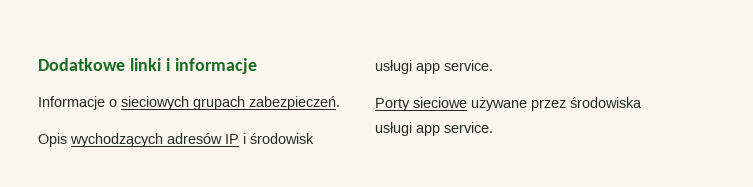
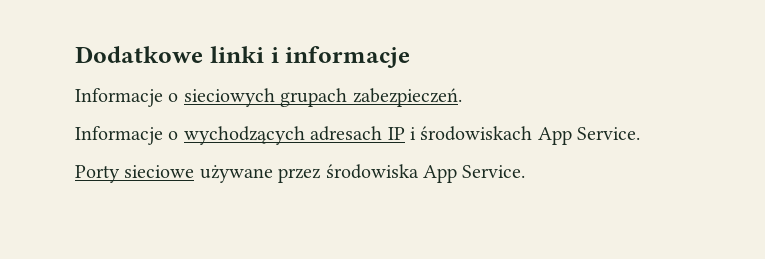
[38,133,314,147] [375,60,493,74] Opis wychodzących adresów IP i środowisk usługi app service. -> [75,126,641,145] Informacje o wychodzących adresach IP i środowiskach App Service.
[375,122,493,136] usługi app service. -> [423,165,526,183] App Service.

